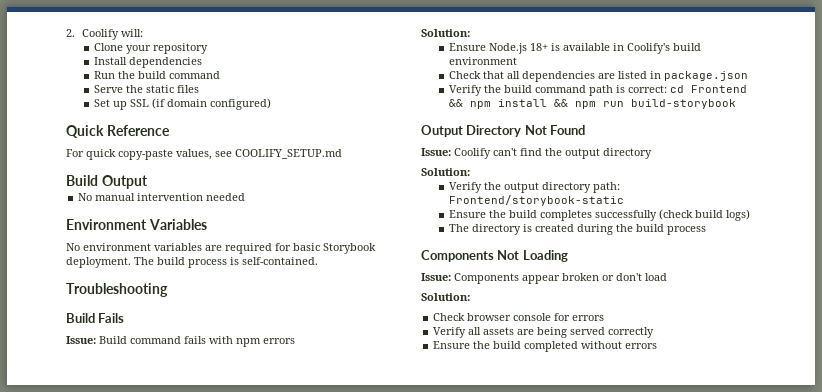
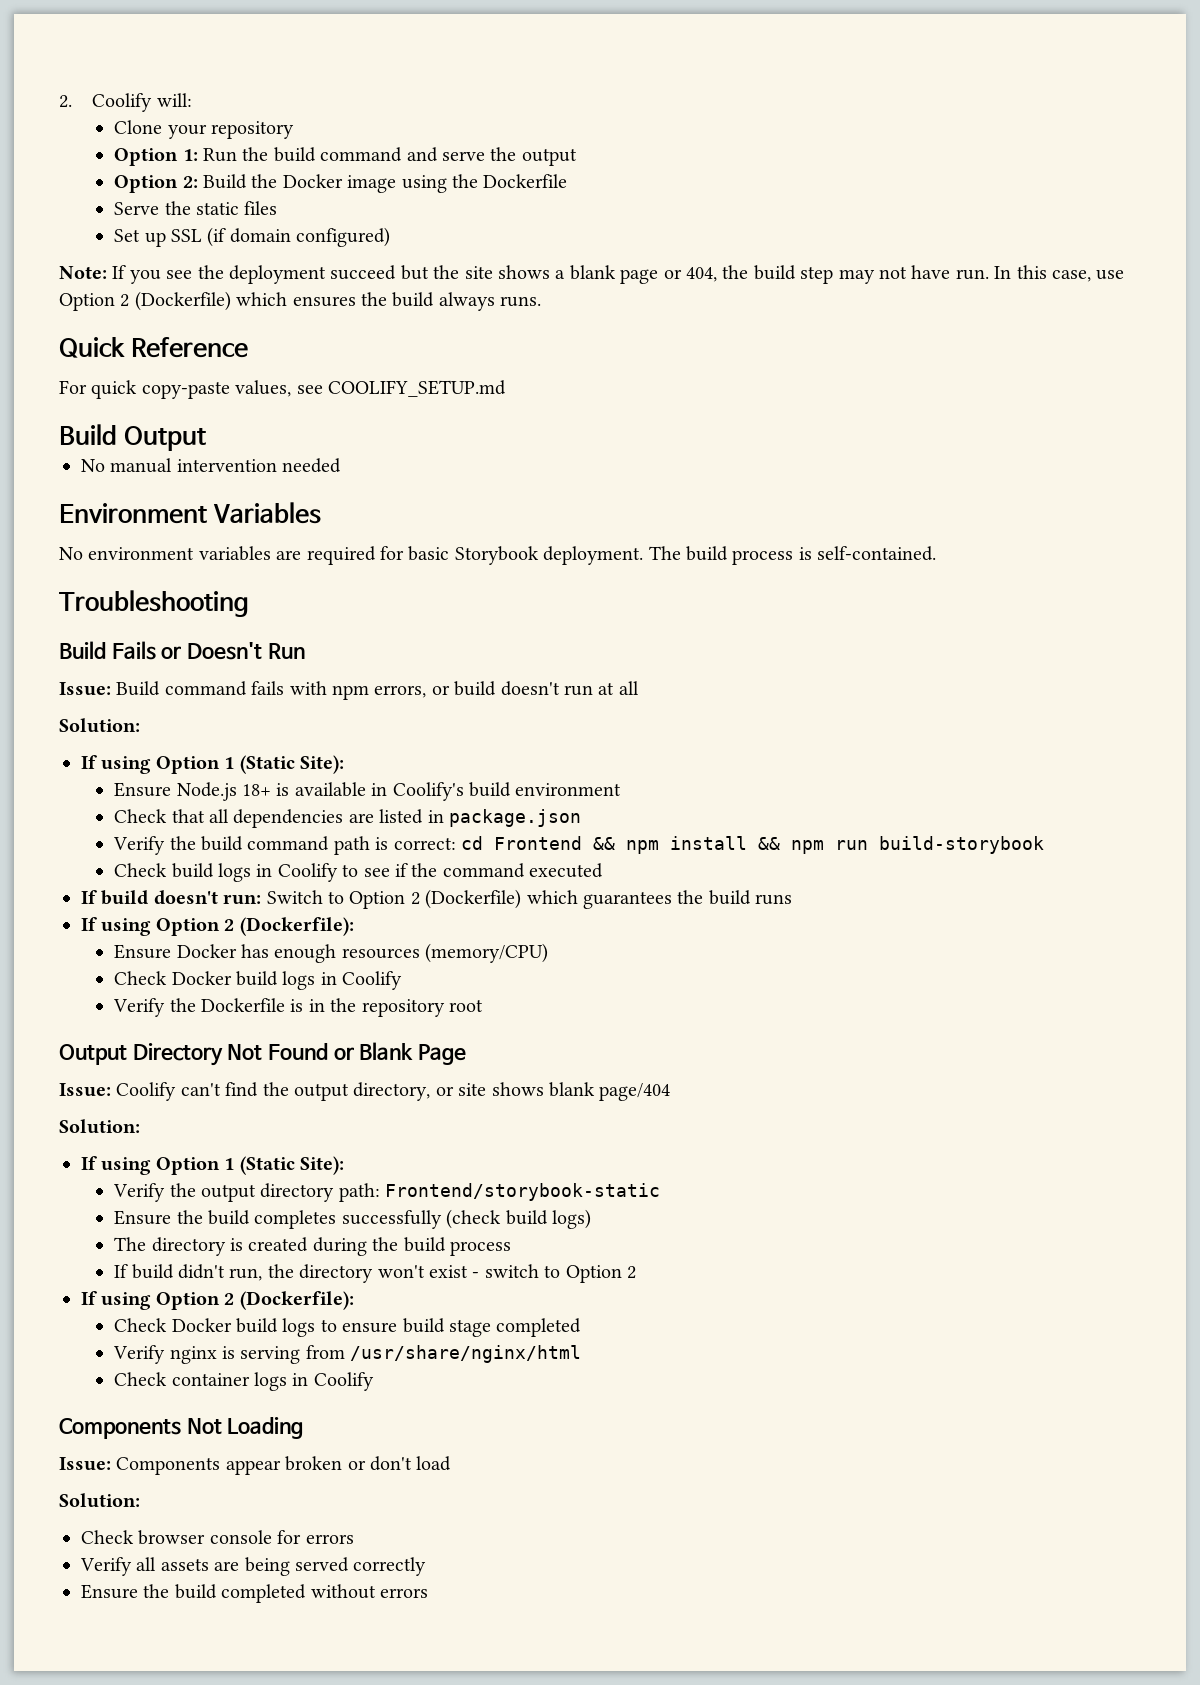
[93,57,202,68] Install dependencies // -> [114,148,198,166] Option 1:
(220, 75) none -> [406,147,577,166] [114,174,568,193] and serve the output // Option 2: Build the Docker image using the Dockerfile
(271, 104) none -> [59,265,1125,284] [59,291,542,311] // Note: If you see the deployment succeed but the site shows a blank page or 404, the build step may not have run. In this case, use Option 2 (Dockerfile) which ensures the build always runs.
(125, 318) none -> [161,642,305,660] or Doesn't Run
[263,338,295,344] [421,29,470,37] errors // Solution: -> [374,681,639,698] [59,718,140,733] [81,755,344,774] errors, or build doesn't run at all // Solution: // If using Option 1 (Static Site):
(736, 104) none -> [114,863,604,882] [81,889,793,909] [81,917,354,936] [114,943,549,963] [114,971,403,990] [113,998,484,1017] // Check build logs in Coolify to see if the command executed // If build doesn't run: Switch to Option 2 (Dockerfile) which guarantees the build runs // If using Option 2 (Dockerfile): // Ensure Docker has enough resources (memory/CPU) // Check Docker build logs in Coolify // Verify the Dockerfile is in the repository root
(586, 130) none -> [333,1042,466,1065] or Blank Page
[603,148,652,159] [421,168,470,176] directory // Solution: -> [353,1082,671,1101] [59,1119,140,1134] [81,1156,344,1175] directory, or site shows blank page/404 // Solution: // If using Option 1 (Static Site):
(706, 230) none -> [114,1264,637,1283] [81,1291,354,1310] [114,1318,582,1337] [113,1345,582,1364] [114,1372,374,1391] // If build didn't run, the directory won't exist - switch to Option 2 // If using Option 2 (Dockerfile): // Check Docker build logs to ensure build stage completed // Verify nginx is serving from /usr/share/nginx/html // Check container logs in Coolify

